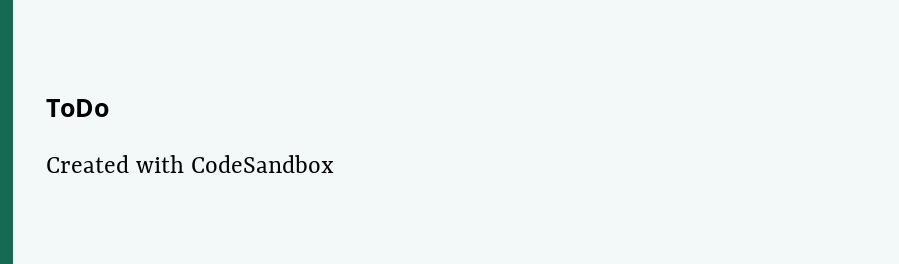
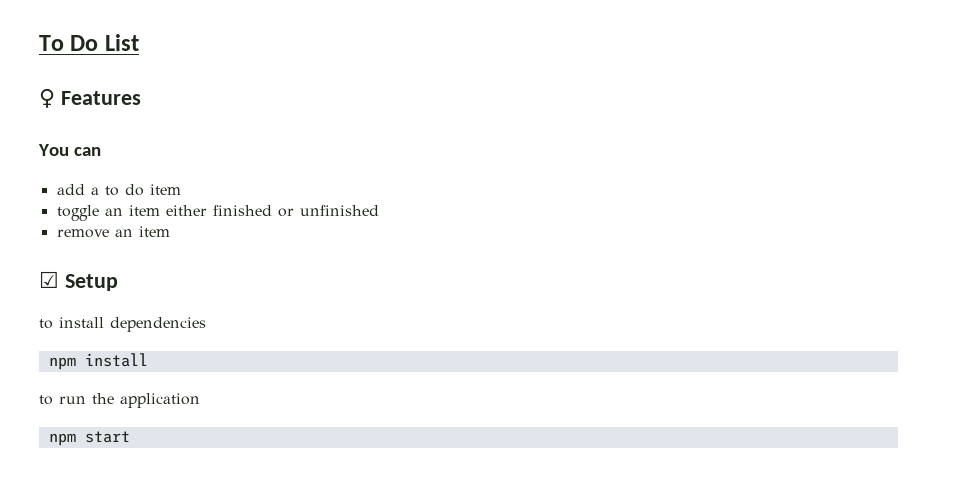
[46,99,109,117] [46,155,335,173] ToDo // Created with CodeSandbox -> [39,34,139,51] [39,88,141,108] [38,144,102,156] [56,184,181,196] [56,205,379,221] [56,226,170,238] [39,271,118,291] [39,317,206,332] [48,353,148,370] [39,393,200,408] [48,431,130,446] To Do List // ♀ Features // You can // add a to do item // toggle an item either finished or unfinished // remove an item // ☑ Setup // to install dependencies // npm install // to run the application // npm start

